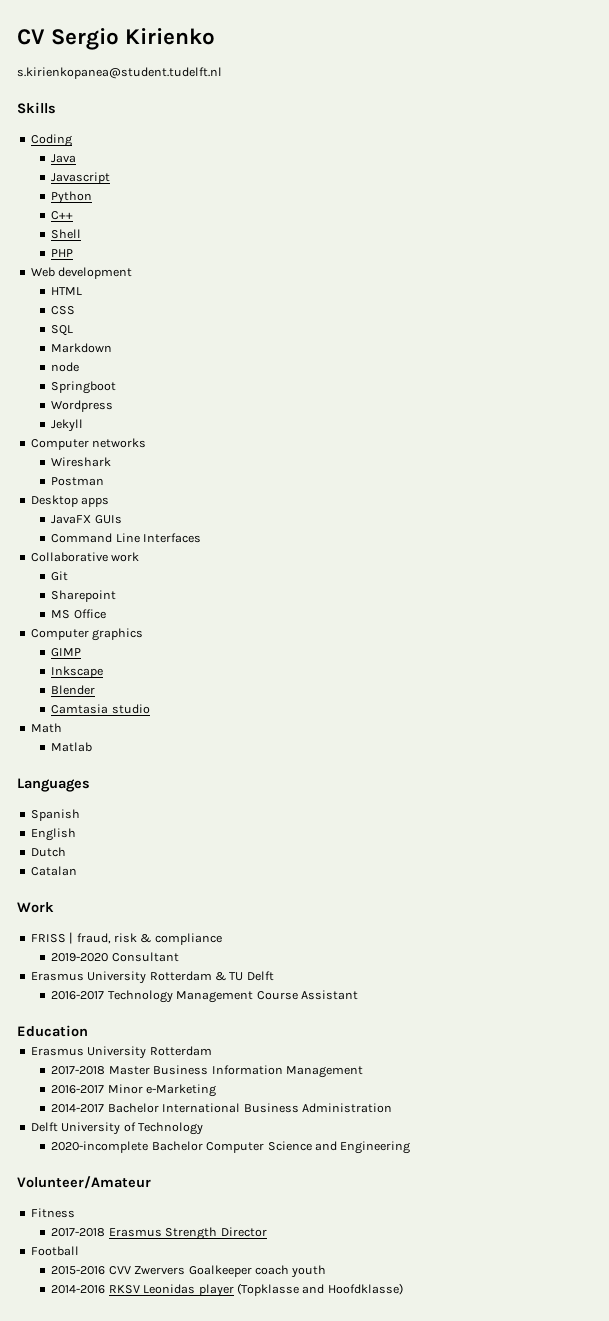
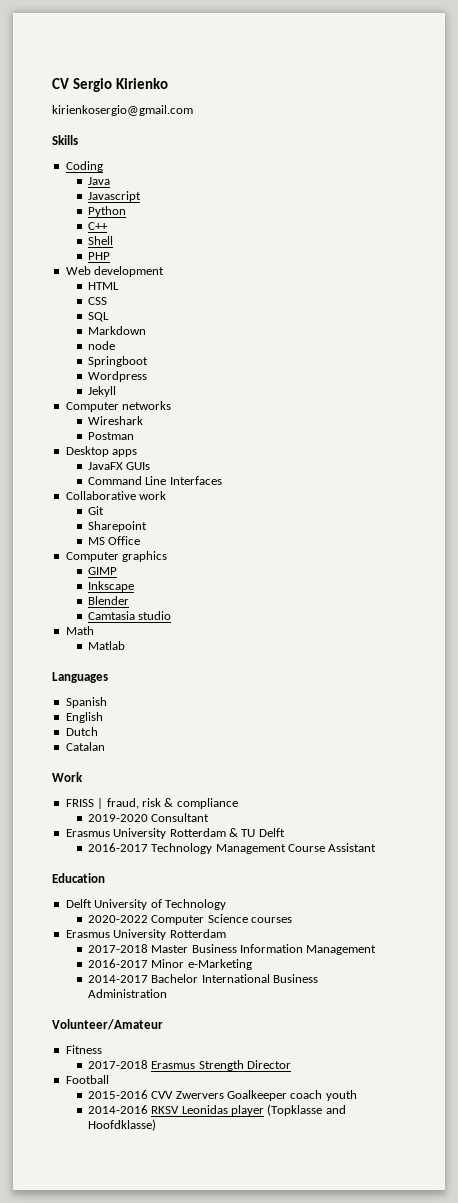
[17,67,222,79] s.kirienkopanea@student.tudelft.nl -> [52,105,193,116] kirienkosergio@gmail.com
(88, 1031) none -> [65,899,226,910] [87,914,293,925] // Delft University of Technology // 2020-2022 Computer Science courses
[30,1122,203,1135] [51,1141,411,1154] // Delft University of Technology // 2020-incomplete Bachelor Computer Science and Engineering -> (167, 993) none

